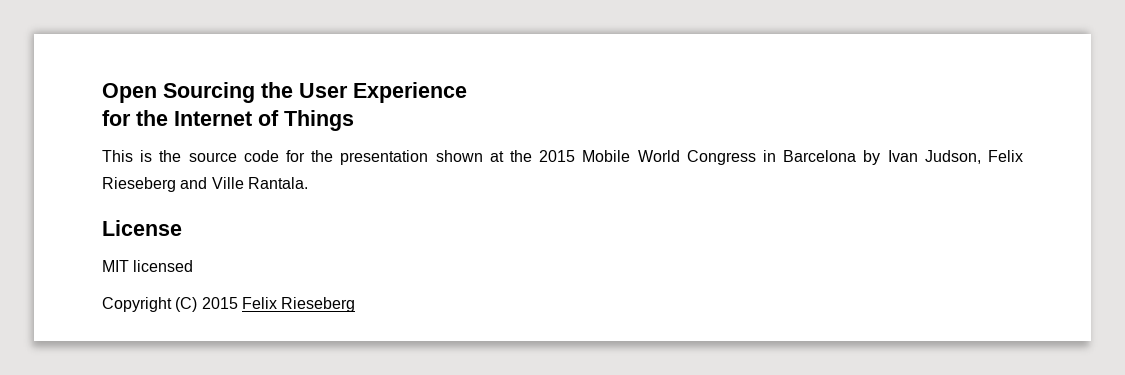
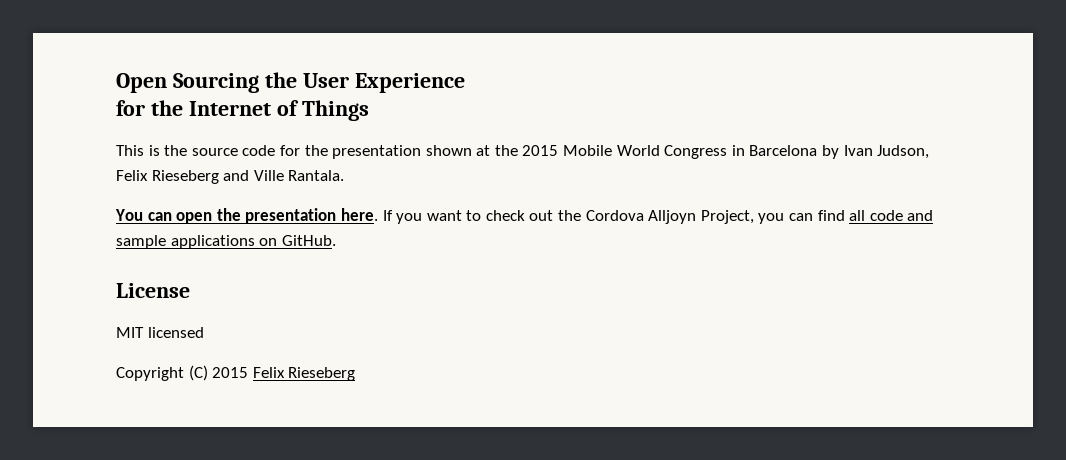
(308, 183) none -> [115,208,934,224] [116,235,336,249] // You can open the presentation here. If you want to check out the Cordova Alljoyn Project, you can find all code and sample applications on GitHub.

